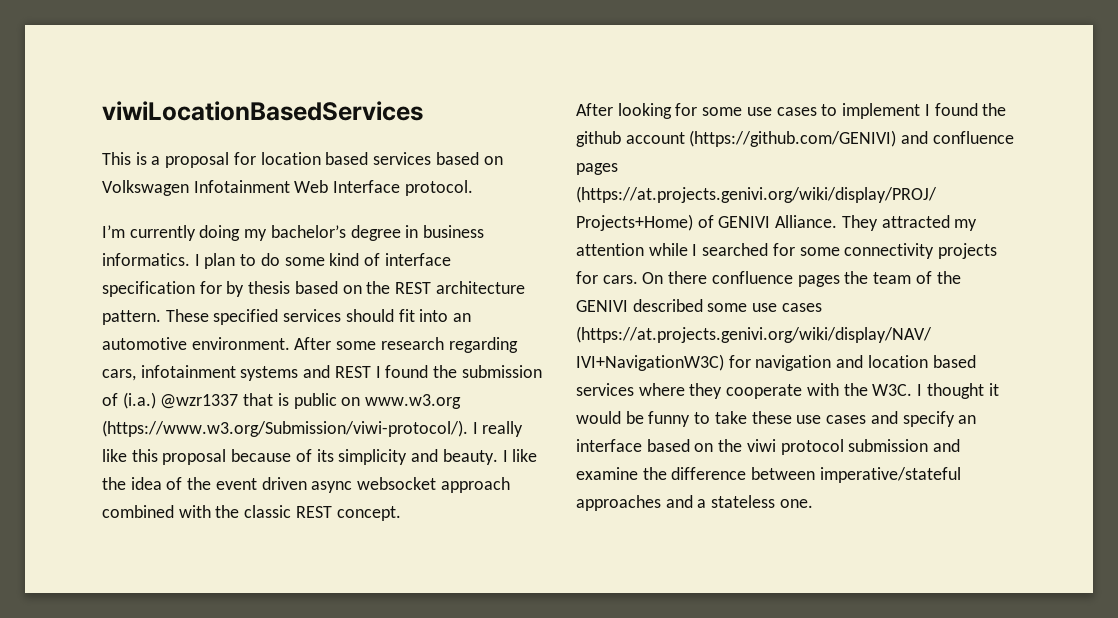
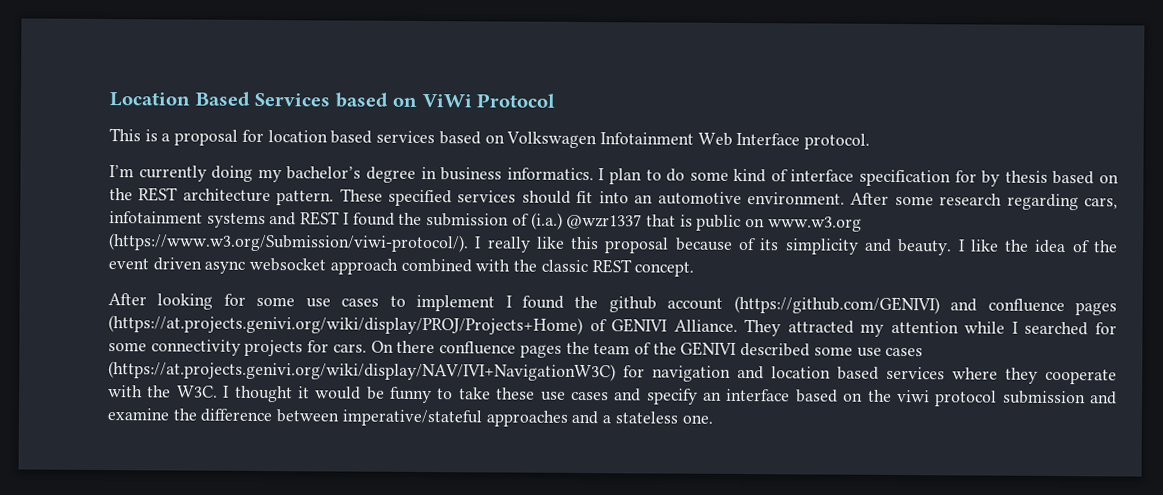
[102,101,423,121] viwiLocationBasedServices -> [109,91,556,108] Location Based Services based on ViWi Protocol

